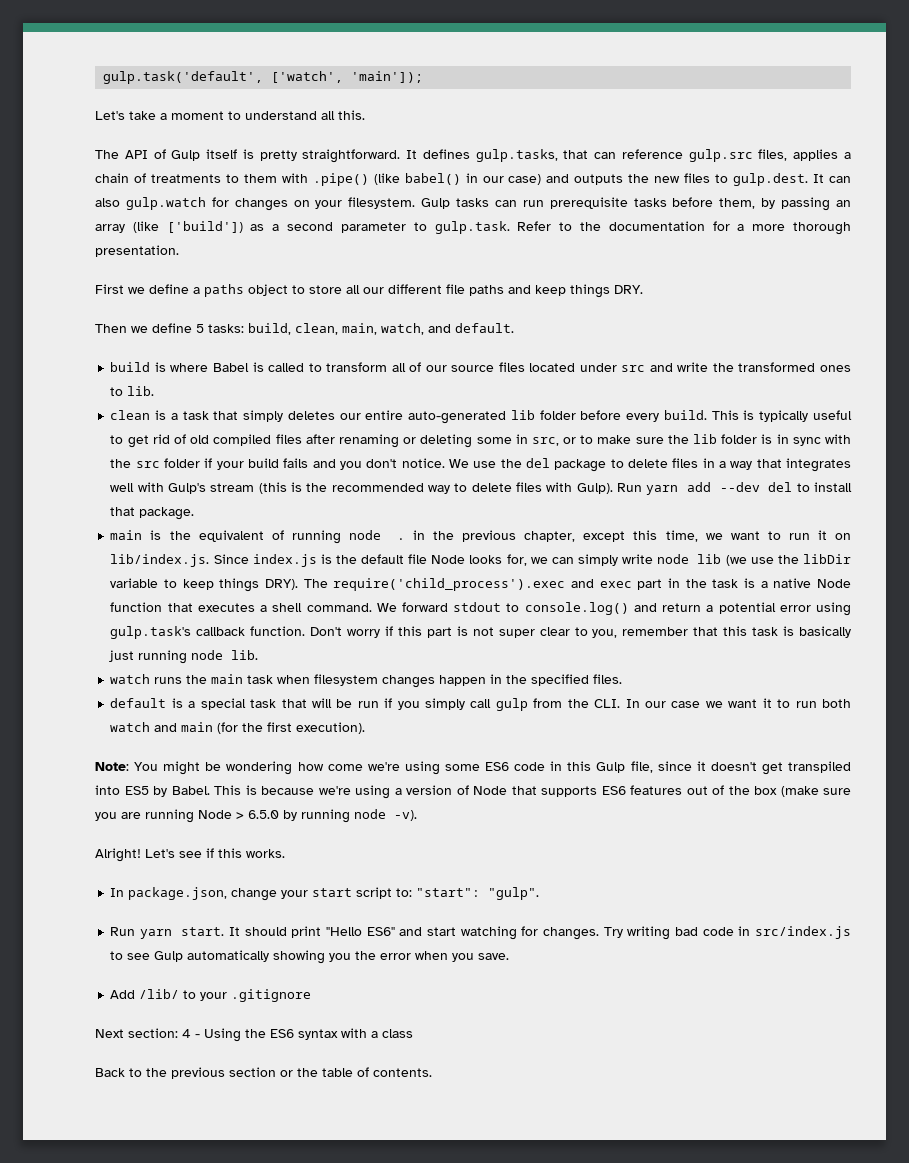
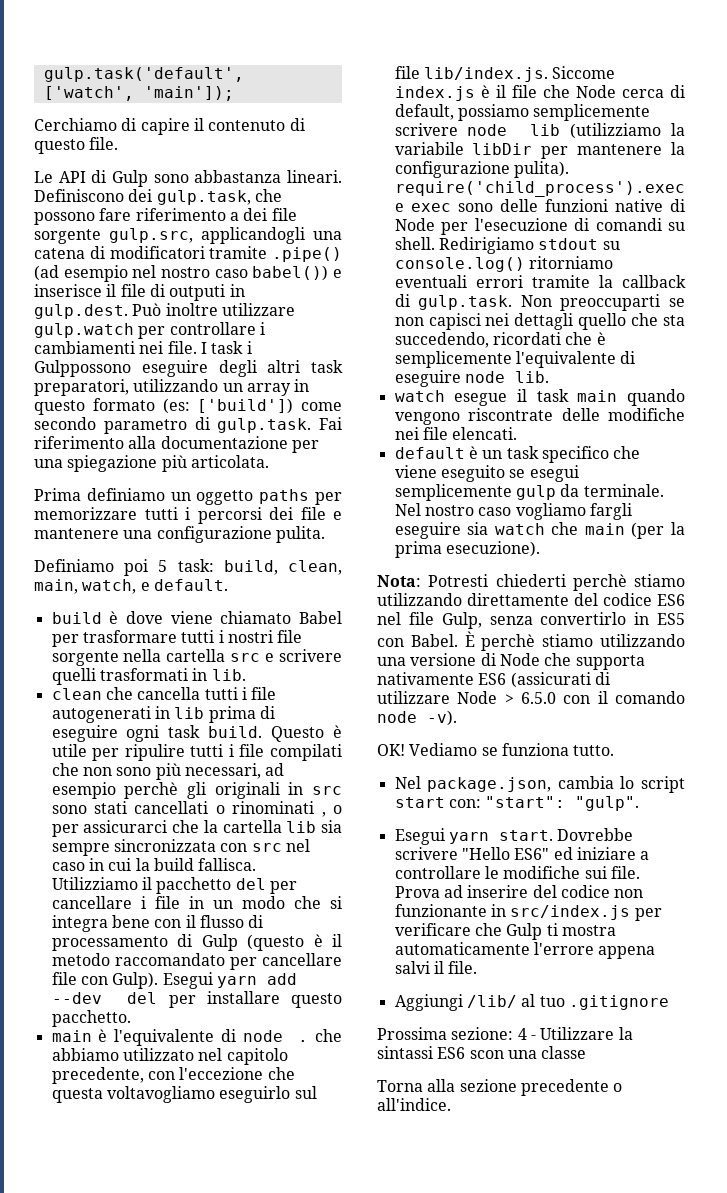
[95,110,365,120] [95,149,851,163] [95,173,852,186] [95,197,851,211] [95,221,851,235] [95,245,179,257] [95,284,643,298] [95,323,244,333] Let's take a moment to understand all this. // The API of Gulp itself is pretty straightforward. It defines gulp.tasks, that can reference gulp.src files, applies a chain of treatments to them with .pipe() (like babel() in our case) and outputs the new files to gulp.dest. It can also gulp.watch for changes on your filesystem. Gulp tasks can run prerequisite tasks before them, by passing an array (like ['build']) as a second parameter to gulp.task. Refer to the documentation for a more thorough presentation. // First we define a paths object to store all our different file paths and keep things DRY. // Then we define 5 tasks: -> [34,118,305,135] [34,137,119,154] [34,170,342,187] [34,189,282,205] [34,208,297,225] [34,227,342,244] [34,246,342,262] [34,265,343,282] [34,284,245,301] [34,303,295,319] [34,322,265,339] [34,341,252,354] [34,360,343,377] [34,379,310,396] [34,398,342,415] [34,417,342,434] [34,436,319,453] [34,455,269,472] [34,488,342,505] [34,507,342,524] [34,526,325,543] [34,559,214,576] Cerchiamo di capire il contenuto di questo file. // Le API di Gulp sono abbastanza lineari. Definiscono dei gulp.task, che possono fare riferimento a dei file sorgente gulp.src, applicandogli una catena di modificatori tramite .pipe() (ad esempio nel nostro caso babel()) e inserisce il file di outputi in gulp.dest. Può inoltre utilizzare gulp.watch per controllare i cambiamenti nei file. I task i Gulppossono eseguire degli altri task preparatori, utilizzando un array in questo formato (es: ['build']) come secondo parametro di gulp.task. Fai riferimento alla documentazione per una spiegazione più articolata. // Prima definiamo un oggetto paths per memorizzare tutti i percorsi dei file e mantenere una configurazione pulita. // Definiamo poi 5 task:
[428,324,451,333] and -> [140,582,150,591] e
[154,362,851,372] [110,386,155,396] [110,410,853,424] [110,434,852,448] [110,458,851,472] [110,482,852,495] [110,507,195,520] [110,530,852,544] [110,554,851,567] [110,578,852,592] [110,602,852,616] [110,626,852,639] [109,650,259,664] [110,674,623,688] [110,698,851,711] [110,722,366,734] [95,761,852,775] [95,785,851,799] [95,809,417,823] [95,848,285,862] [110,887,413,901] is where Babel is called to transform all of our source files located under src and write the transformed ones to lib. // clean is a task that simply deletes our entire auto-generated lib folder before every build. This is typically useful to get rid of old compiled files after renaming or deleting some in src, or to make sure the lib folder is in sync with the src folder if your build fails and you don't notice. We use the del package to delete files in a way that integrates well with Gulp's stream (this is the recommended way to delete files with Gulp). Run yarn add --dev del to install that package. // main is the equivalent of running node . in the previous chapter, except this time, we want to run it on lib/index.js. Since index.js is the default file Node looks for, we can simply write node lib (we use the libDir variable to keep things DRY). The require('child_process').exec and exec part in the task is a native Node function that executes a shell command. We forward stdout to console.log() and return a potential error using gulp.task's callback function. Don't worry if this part is not super clear to you, remember that this task is basically just running node lib. // watch runs the main task when filesystem changes happen in the specified files. // default is a special task that will be run if you simply call gulp from the CLI. In our case we want it to run both watch and main (for the first execution). // Note: You might be wondering how come we're using some ES6 code in this Gulp file, since it doesn't get transpiled into ES5 by Babel. This is because we're using a version of Node that supports ES6 features out of the box (make sure you are running Node > 6.5.0 by running node -v). // Alright! Let's see if this works. // In package.json, change your start script to: -> [109,611,342,624] [51,630,303,647] [51,649,342,666] [51,668,246,685] [51,687,277,700] [51,706,275,723] [51,725,342,742] [51,744,342,761] [51,763,285,780] [51,782,342,799] [51,801,342,817] [51,820,342,837] [51,839,310,856] [51,858,257,871] [51,877,297,894] [51,896,342,909] [51,915,264,932] [51,934,342,951] [51,953,342,970] [51,972,297,989] [51,991,342,1008] [51,1010,131,1027] [51,1029,342,1046] [51,1048,288,1065] [51,1067,295,1084] [51,1086,317,1103] [394,66,616,82] [394,85,685,101] [394,104,651,121] [394,123,685,139] [394,142,685,159] [394,161,569,178] [394,181,685,197] [394,199,685,212] [394,218,685,235] [394,237,620,254] [394,256,613,272] [394,275,686,288] [394,294,685,311] [394,313,685,330] [394,332,606,348] [394,351,636,368] [394,370,549,387] [394,389,685,406] [394,408,685,425] [394,427,518,440] [394,446,641,463] [394,465,579,482] [394,484,664,501] [394,503,632,520] [394,522,685,539] [394,541,540,558] [377,574,685,591] [377,593,685,606] [377,612,685,629] [377,631,685,651] [377,653,645,670] [377,672,610,688] [377,691,685,704] [377,710,457,726] [377,743,615,756] [394,776,685,793] [394,797,481,808] è dove viene chiamato Babel per trasformare tutti i nostri file sorgente nella cartella src e scrivere quelli trasformati in lib. // clean che cancella tutti i file autogenerati in lib prima di eseguire ogni task build. Questo è utile per ripulire tutti i file compilati che non sono più necessari, ad esempio perchè gli originali in src sono stati cancellati o rinominati , o per assicurarci che la cartella lib sia sempre sincronizzata con src nel caso in cui la build fallisca. Utilizziamo il pacchetto del per cancellare i file in un modo che si integra bene con il flusso di processamento di Gulp (questo è il metodo raccomandato per cancellare file con Gulp). Esegui yarn add --dev del per installare questo pacchetto. // main è l'equivalente di node . che abbiamo utilizzato nel capitolo precedente, con l'eccezione che questa voltavogliamo eseguirlo sul file lib/index.js. Siccome index.js è il file che Node cerca di default, possiamo semplicemente scrivere node lib (utilizziamo la variabile libDir per mantenere la configurazione pulita). require('child_process').exec e exec sono delle funzioni native di Node per l'esecuzione di comandi su shell. Redirigiamo stdout su console.log() ritorniamo eventuali errori tramite la callback di gulp.task. Non preoccuparti se non capisci nei dettagli quello che sta succedendo, ricordati che è semplicemente l'equivalente di eseguire node lib. // watch esegue il task main quando vengono riscontrate delle modifiche nei file elencati. // default è un task specifico che viene eseguito se esegui semplicemente gulp da terminale. Nel nostro caso vogliamo fargli eseguire sia watch che main (per la prima esecuzione). // Nota: Potresti chiederti perchè stiamo utilizzando direttamente del codice ES6 nel file Gulp, senza convertirlo in ES5 con Babel. È perchè stiamo utilizzando una versione di Node che supporta nativamente ES6 (assicurati di utilizzare Node > 6.5.0 con il comando node -v). // OK! Vediamo se funziona tutto. // Nel package.json, cambia lo script start con:
[110,927,136,936] Run -> [394,828,445,845] Esegui
[229,926,852,940] [110,950,510,964] [110,989,312,1002] [95,1028,413,1042] [95,1067,432,1079] It should print "Hello ES6" and start watching for changes. Try writing bad code in src/index.js to see Gulp automatically showing you the error when you save. // Add /lib/ to your .gitignore // Next section: 4 - Using the ES6 syntax with a class // Back to the previous section or the table of contents. -> [557,828,634,841] [394,847,650,860] [394,866,640,879] [394,885,644,898] [394,904,662,921] [394,923,616,940] [394,942,656,959] [394,961,478,974] [394,994,669,1011] [377,1027,633,1040] [377,1046,587,1059] [377,1079,623,1096] [377,1098,451,1111] Dovrebbe scrivere "Hello ES6" ed iniziare a controllare le modifiche sui file. Prova ad inserire del codice non funzionante in src/index.js per verificare che Gulp ti mostra automaticamente l'errore appena salvi il file. // Aggiungi /lib/ al tuo .gitignore // Prossima sezione: 4 - Utilizzare la sintassi ES6 scon una classe // Torna alla sezione precedente o all'indice.

